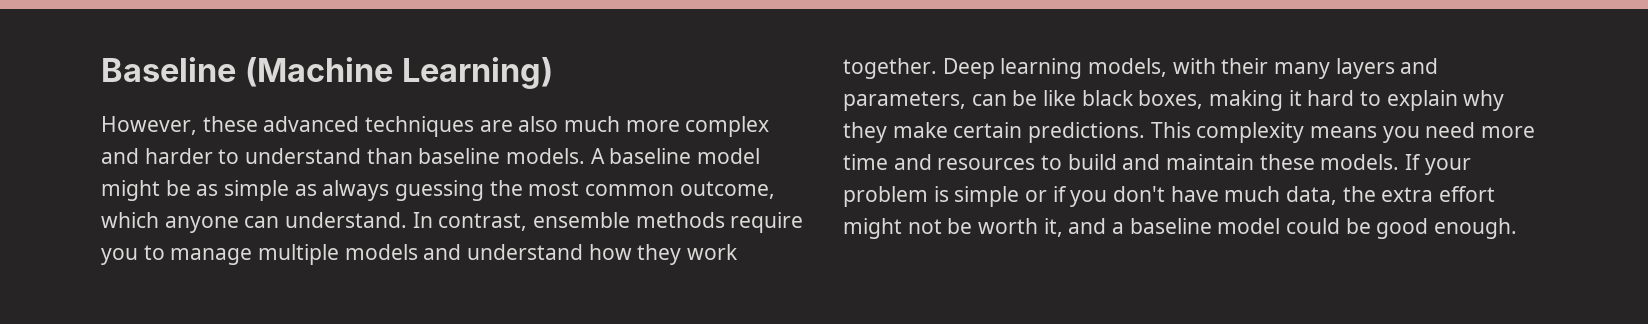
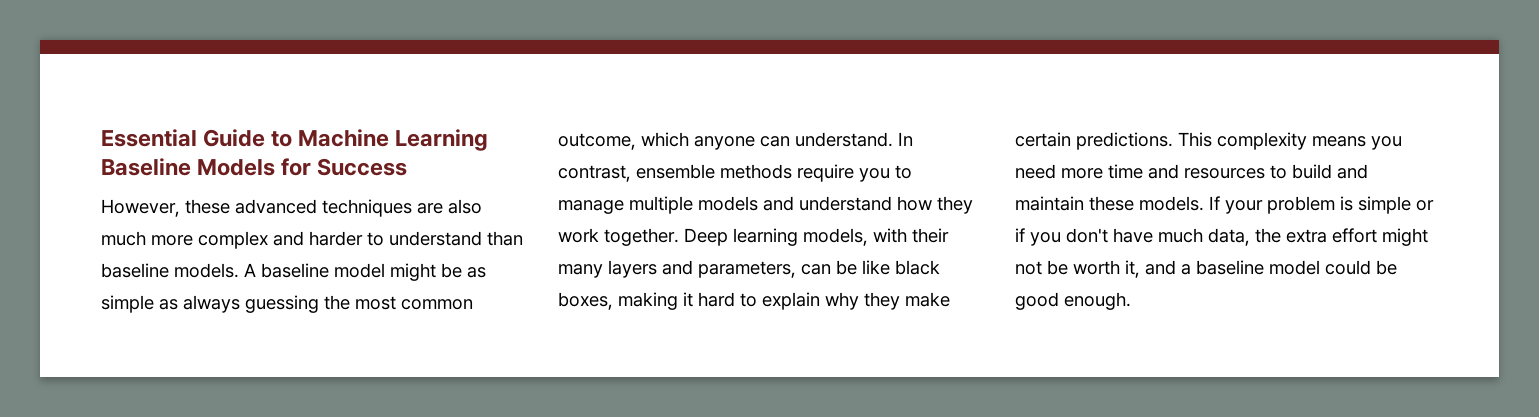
[101,57,553,89] Baseline (Machine Learning) -> [101,129,489,151] [101,158,408,176] Essential Guide to Machine Learning Baseline Models for Success

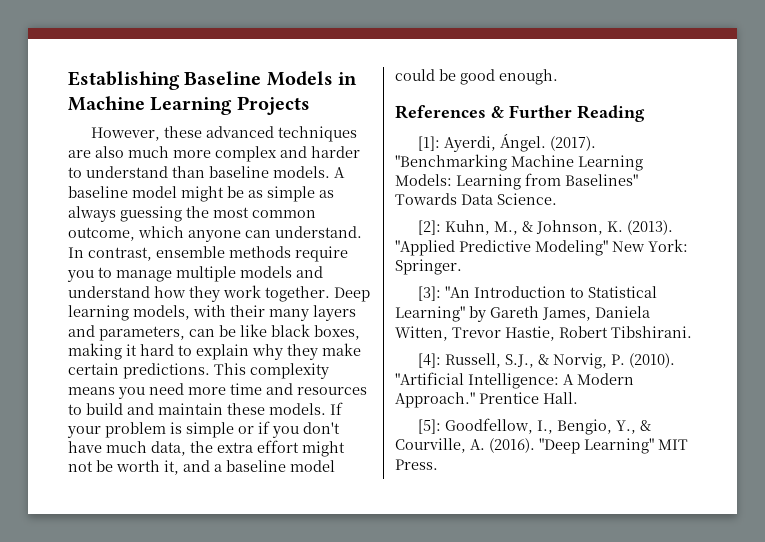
[101,129,489,151] [101,158,408,176] Essential Guide to Machine Learning Baseline Models for Success -> [68,71,358,90] [68,96,310,115] Establishing Baseline Models in Machine Learning Projects
(1131, 301) none -> [395,105,645,122] [417,133,596,152] [395,154,643,171] [395,173,638,190] [395,193,557,205] [417,220,673,235] [395,239,688,256] [395,259,462,275] [417,286,657,301] [395,306,650,322] [395,326,692,341] [417,353,675,369] [395,372,634,389] [395,392,578,408] [417,418,651,435] [395,438,688,454] [395,459,438,470] // References & Further Reading // [1]: Ayerdi, Ángel. (2017). "Benchmarking Machine Learning Models: Learning from Baselines" Towards Data Science. // [2]: Kuhn, M., & Johnson, K. (2013). "Applied Predictive Modeling" New York: Springer. // [3]: "An Introduction to Statistical Learning" by Gareth James, Daniela Witten, Trevor Hastie, Robert Tibshirani. // [4]: Russell, S.J., & Norvig, P. (2010). "Artificial Intelligence: A Modern Approach." Prentice Hall. // [5]: Goodfellow, I., Bengio, Y., & Courville, A. (2016). "Deep Learning" MIT Press.

